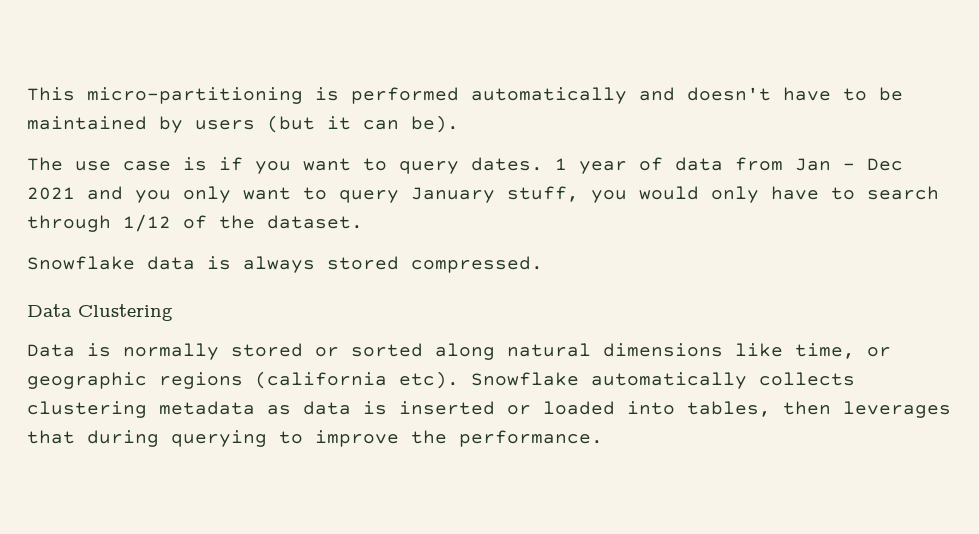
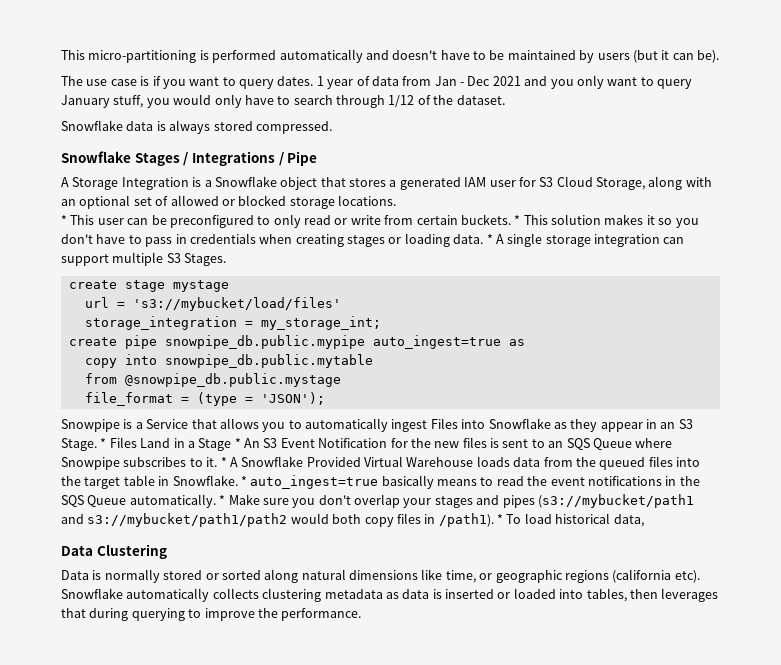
(543, 264) none -> [61,151,318,166] [61,176,712,190] [61,195,396,209] [61,214,699,228] [61,233,685,247] [61,252,227,266] [68,280,229,292] [84,297,341,311] [84,316,381,330] [68,335,525,349] [84,354,373,368] [84,373,341,387] [84,392,325,406] [61,418,693,432] [61,437,673,451] [61,456,700,470] [61,475,700,489] [61,494,694,508] [61,513,644,527] // Snowflake Stages / Integrations / Pipe // A Storage Integration is a Snowflake object that stores a generated IAM user for S3 Cloud Storage, along with an optional set of allowed or blocked storage locations. // * This user can be preconfigured to only read or write from certain buckets. * This solution makes it so you don't have to pass in credentials when creating stages or loading data. * A single storage integration can support multiple S3 Stages. // create stage mystage // url = 's3://mybucket/load/files' // storage_integration = my_storage_int; // create pipe snowpipe_db.public.mypipe auto_ingest=true as // copy into snowpipe_db.public.mytable // from @snowpipe_db.public.mystage // file_format = (type = 'JSON'); // Snowpipe is a Service that allows you to automatically ingest Files into Snowflake as they appear in an S3 Stage. * Files Land in a Stage * An S3 Event Notification for the new files is sent to an SQS Queue where Snowpipe subscribes to it. * A Snowflake Provided Virtual Warehouse loads data from the queued files into the target table in Snowflake. * auto_ingest=true basically means to read the event notifications in the SQS Queue automatically. * Make sure you don't overlap your stages and pipes (s3://mybucket/path1 and s3://mybucket/path1/path2 would both copy files in /path1). * To load historical data,

